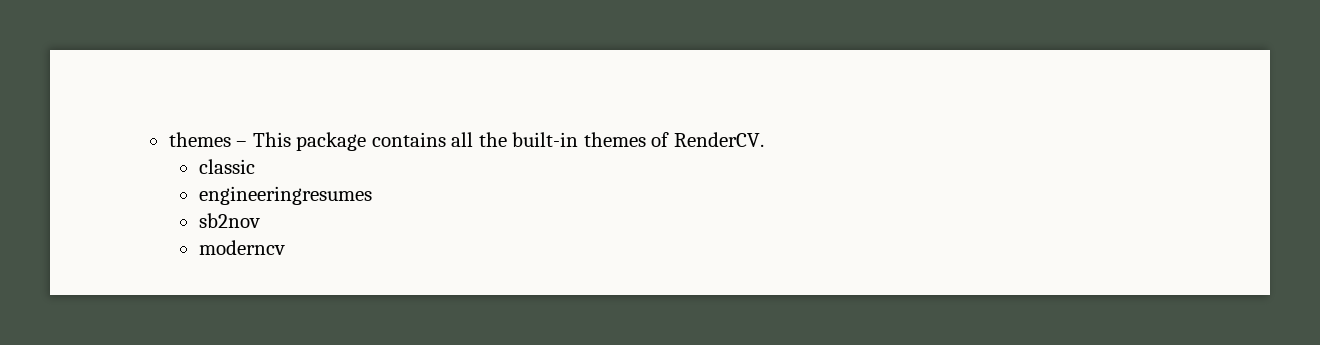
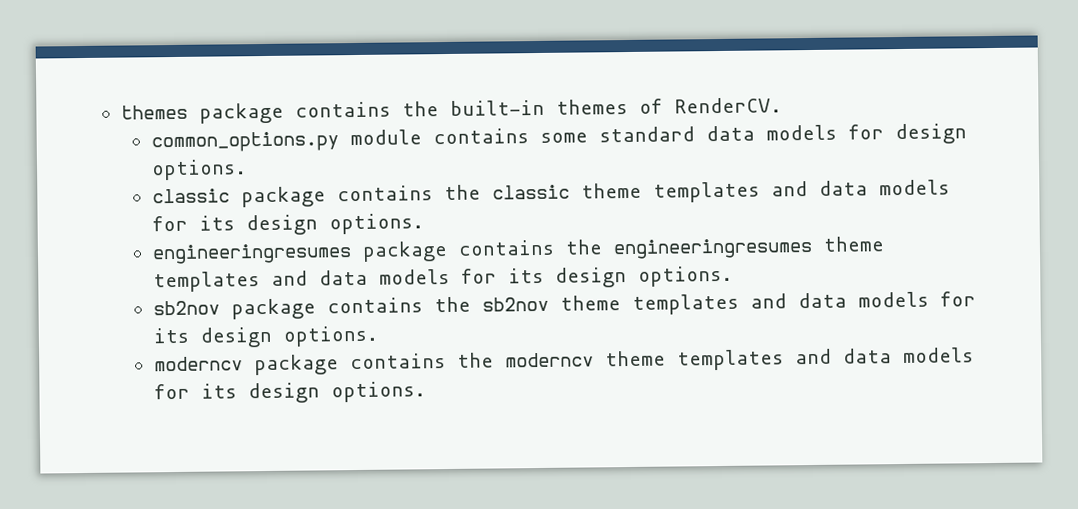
[168,132,474,151] themes – This package contains all -> [120,101,391,124] themes package contains
[198,159,255,174] [198,186,372,205] [198,213,260,228] [198,240,285,255] classic // engineeringresumes // sb2nov // moderncv -> [150,123,967,153] [150,159,247,181] [151,179,950,208] [151,213,424,236] [151,236,884,265] [152,265,733,293] [152,291,976,320] [152,325,378,348] [153,347,974,376] [153,381,426,404] common_options.py module contains some standard data models for design options. // classic package contains the classic theme templates and data models for its design options. // engineeringresumes package contains the engineeringresumes theme templates and data models for its design options. // sb2nov package contains the sb2nov theme templates and data models for its design options. // moderncv package contains the moderncv theme templates and data models for its design options.

